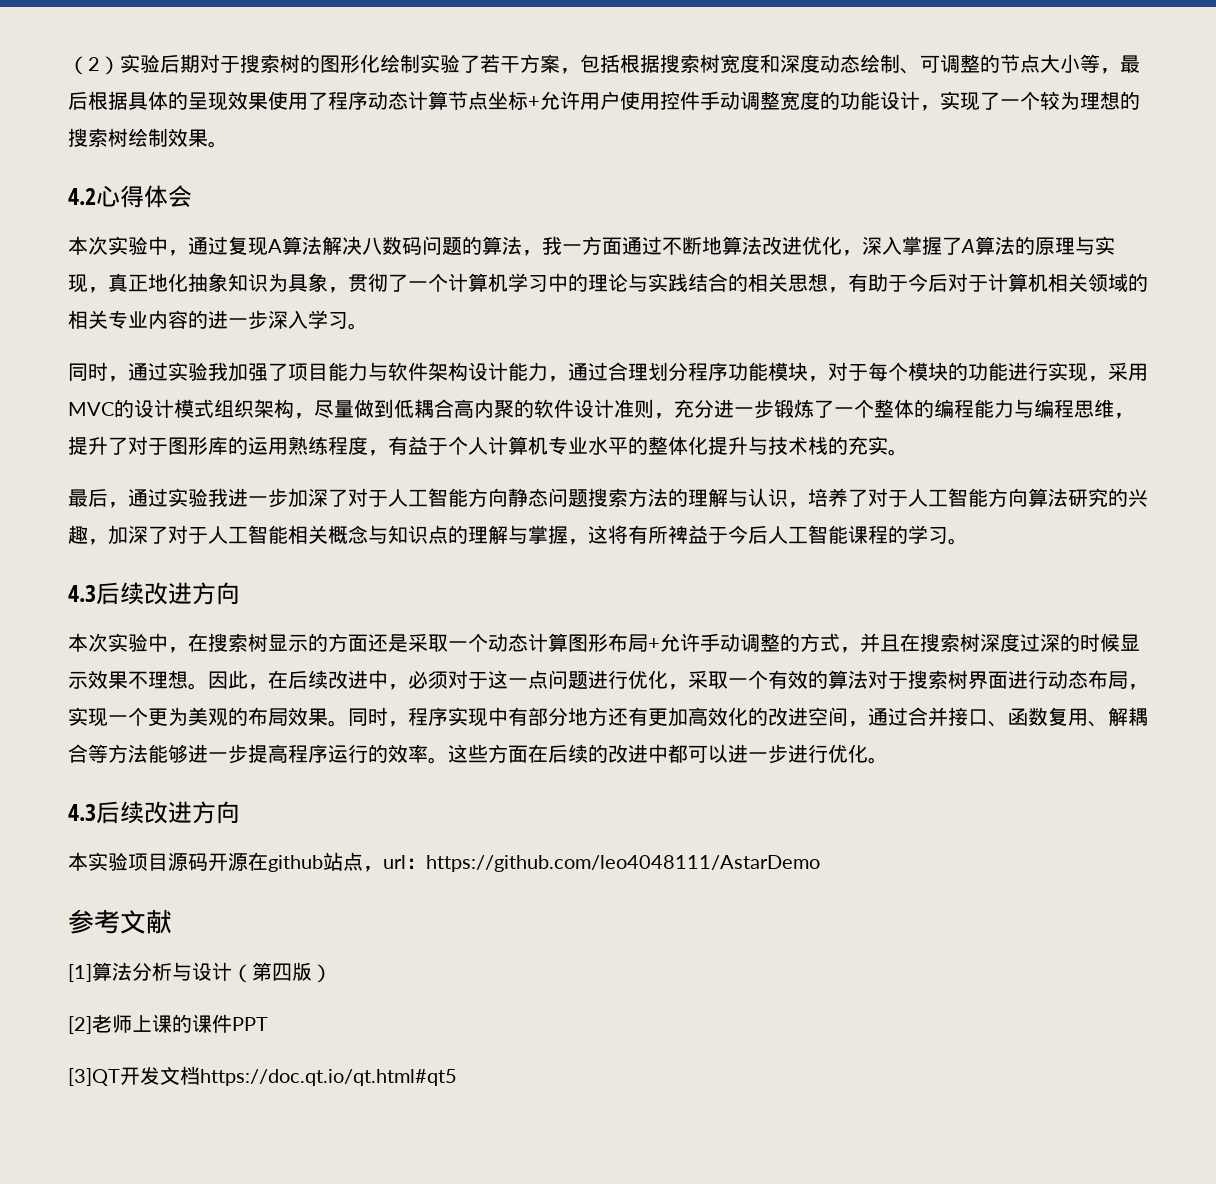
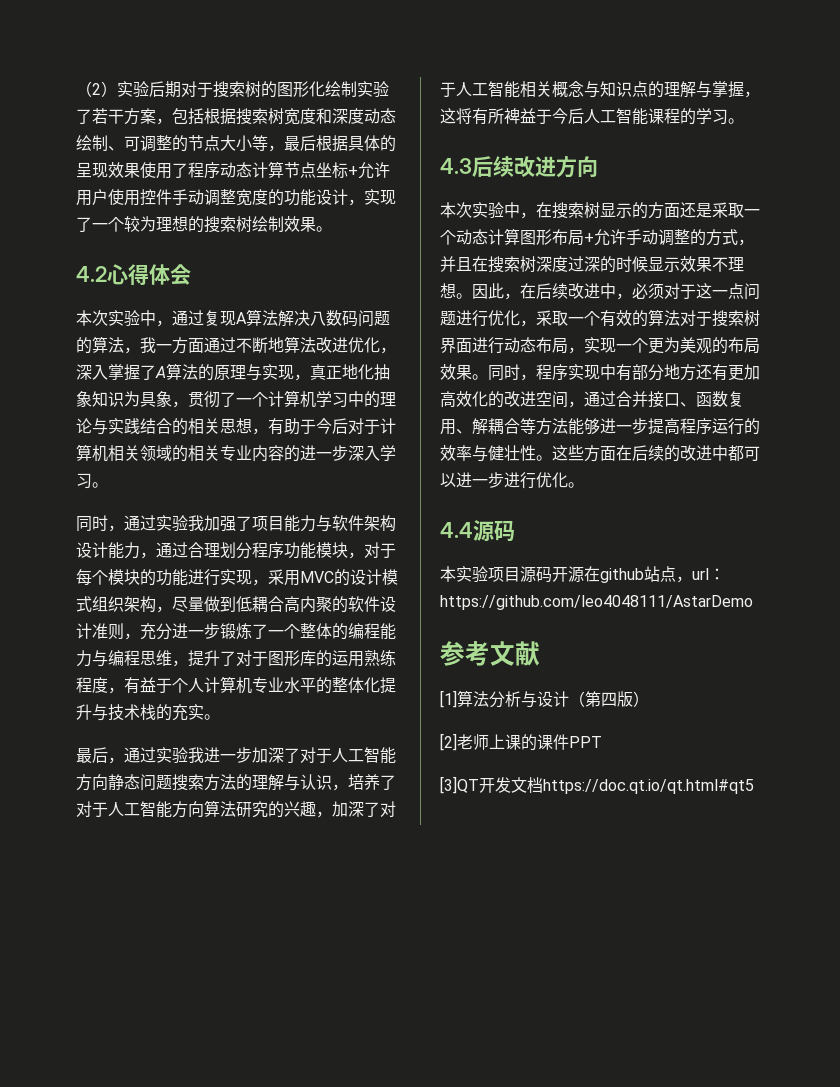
(428, 753) none -> [472,445,536,462] 与健壮性
[68,801,240,824] 4.3后续改进方向 -> [440,520,515,542] 4.4源码

